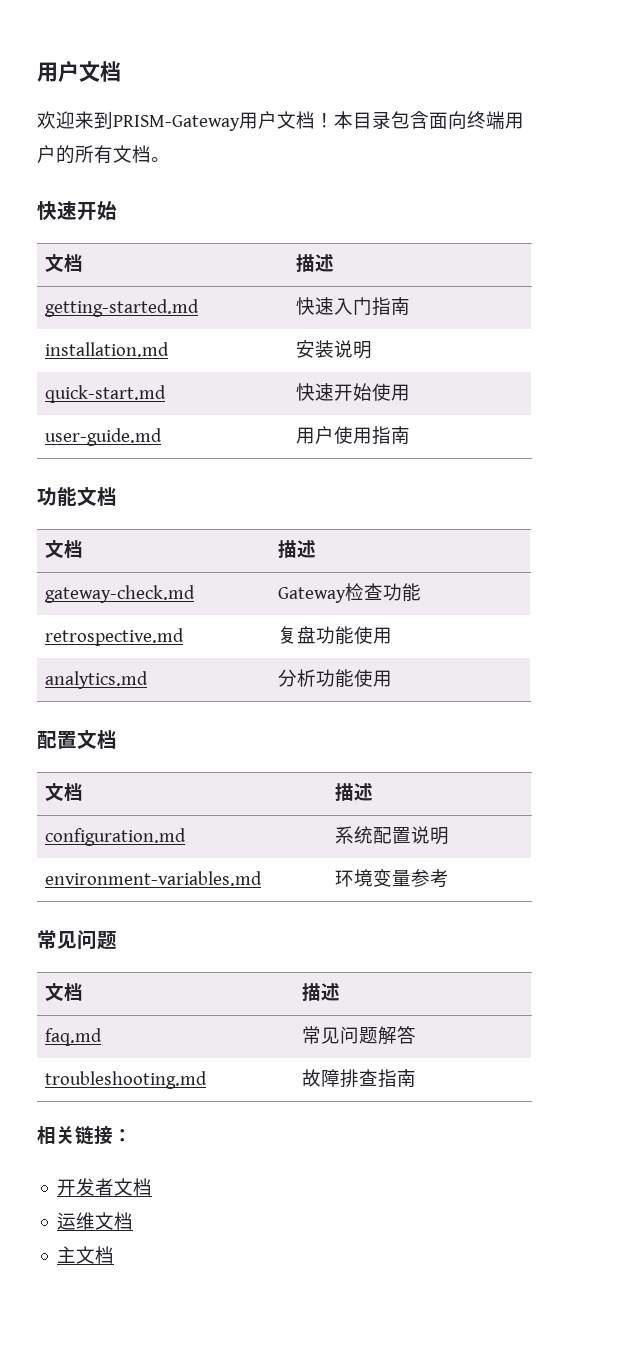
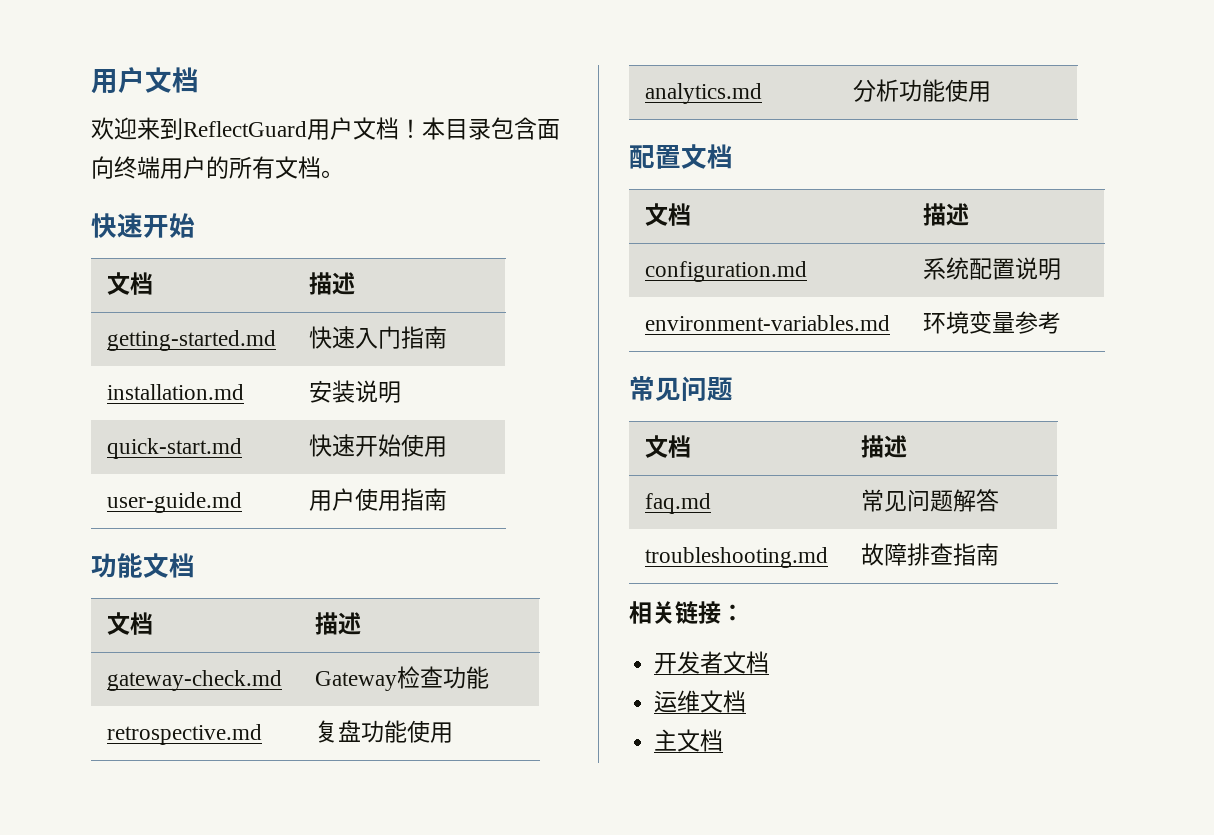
[113,115,240,131] PRISM-Gateway -> [183,121,307,137] ReflectGuard

